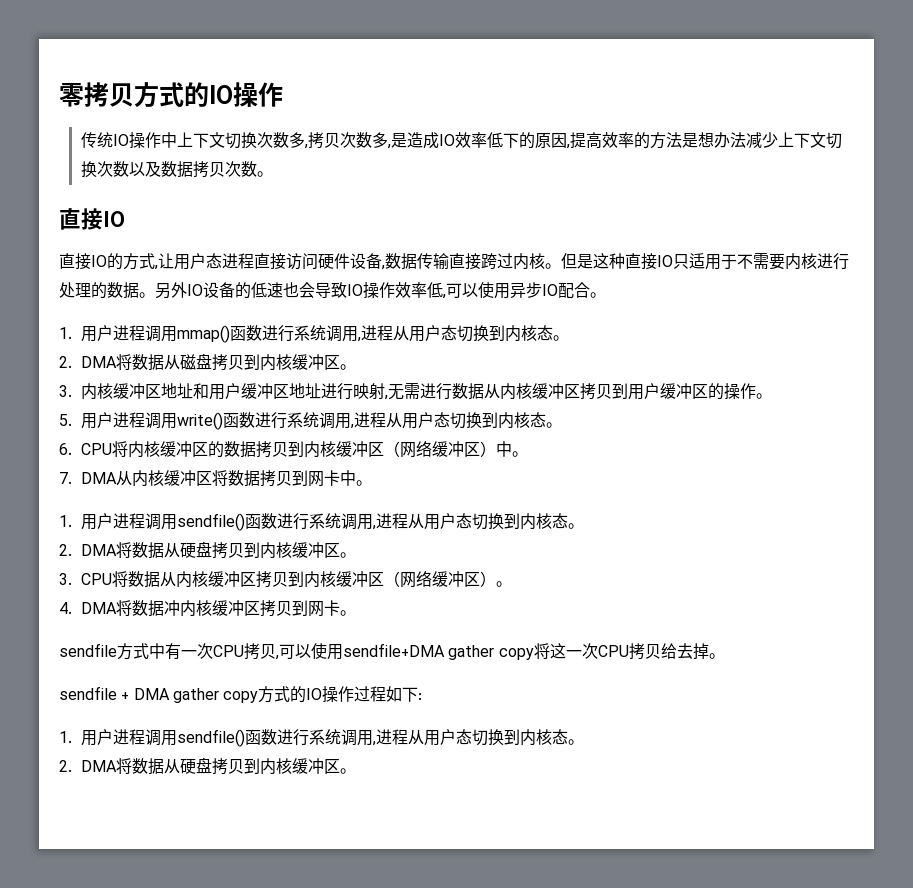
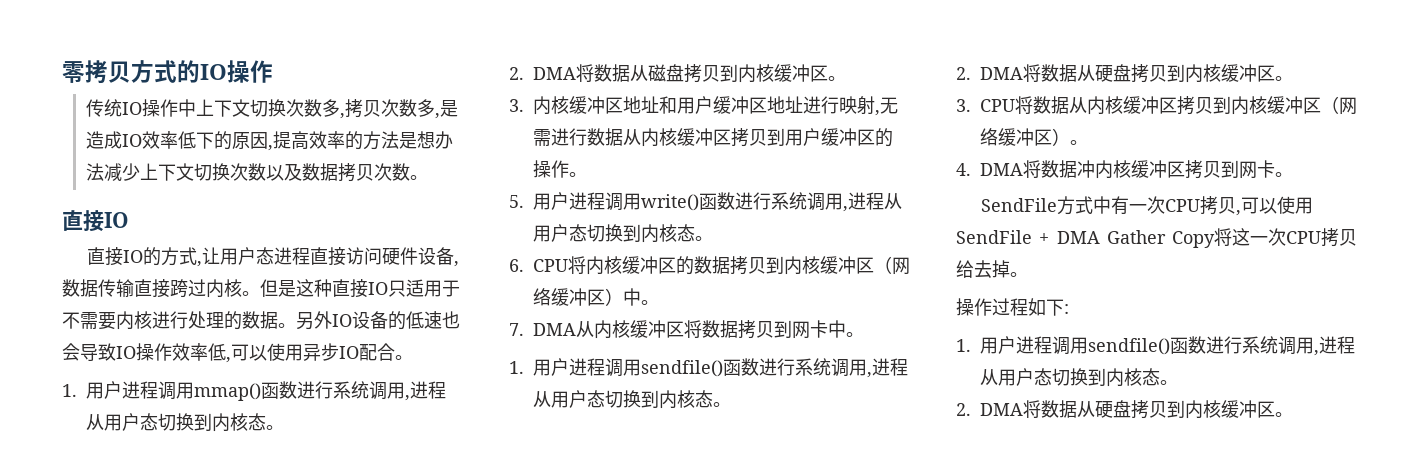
[59,643,117,657] sendfile -> [981,198,1058,212] SendFile
[343,643,534,660] sendfile+DMA gather copy -> [956,230,1215,248] SendFile + DMA Gather Copy
[59,686,323,703] sendfile + DMA gather copy方式的IO -> (1028, 274) none

